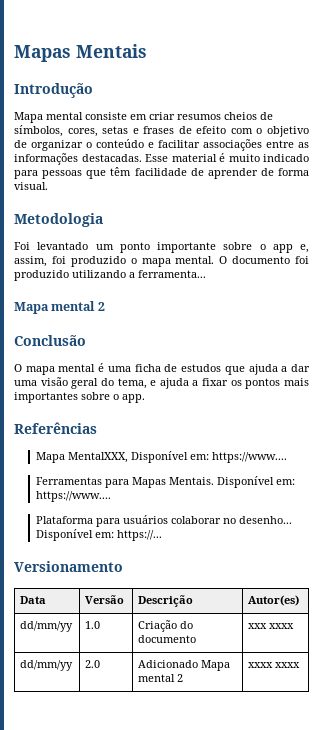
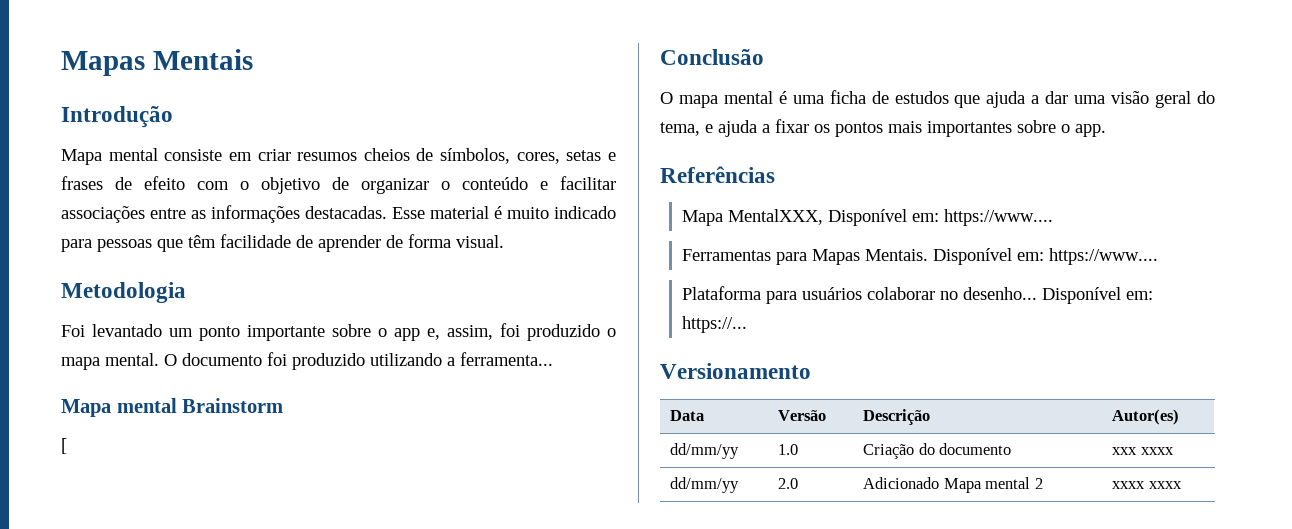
[97,302,105,311] 2 -> [182,398,284,413] [61,438,67,454] Brainstorm // [

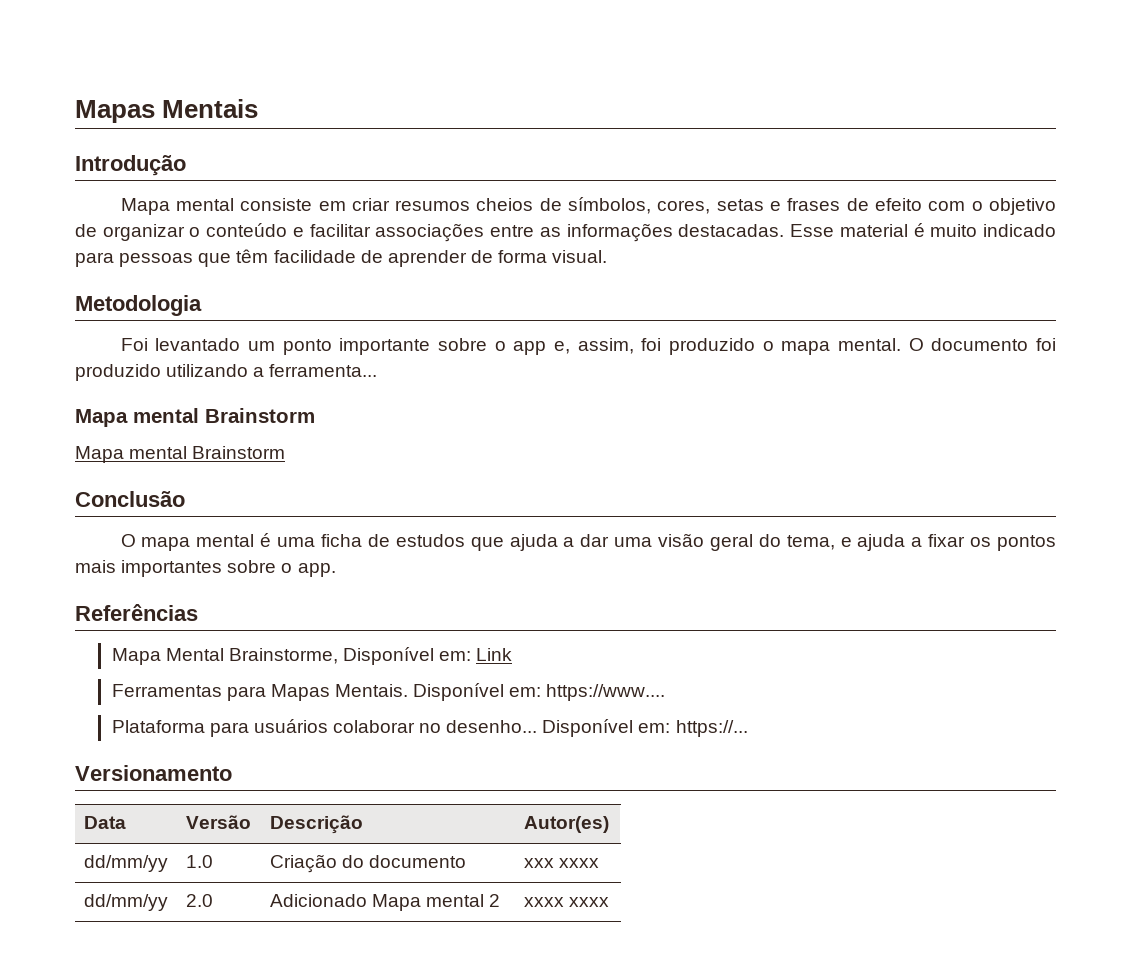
[61,438,67,454] [ -> [75,446,286,463] Mapa mental Brainstorm
[727,209,1053,226] MentalXXX, Disponível em: https://www.... -> [165,647,513,665] Mental Brainstorme, Disponível em: Link

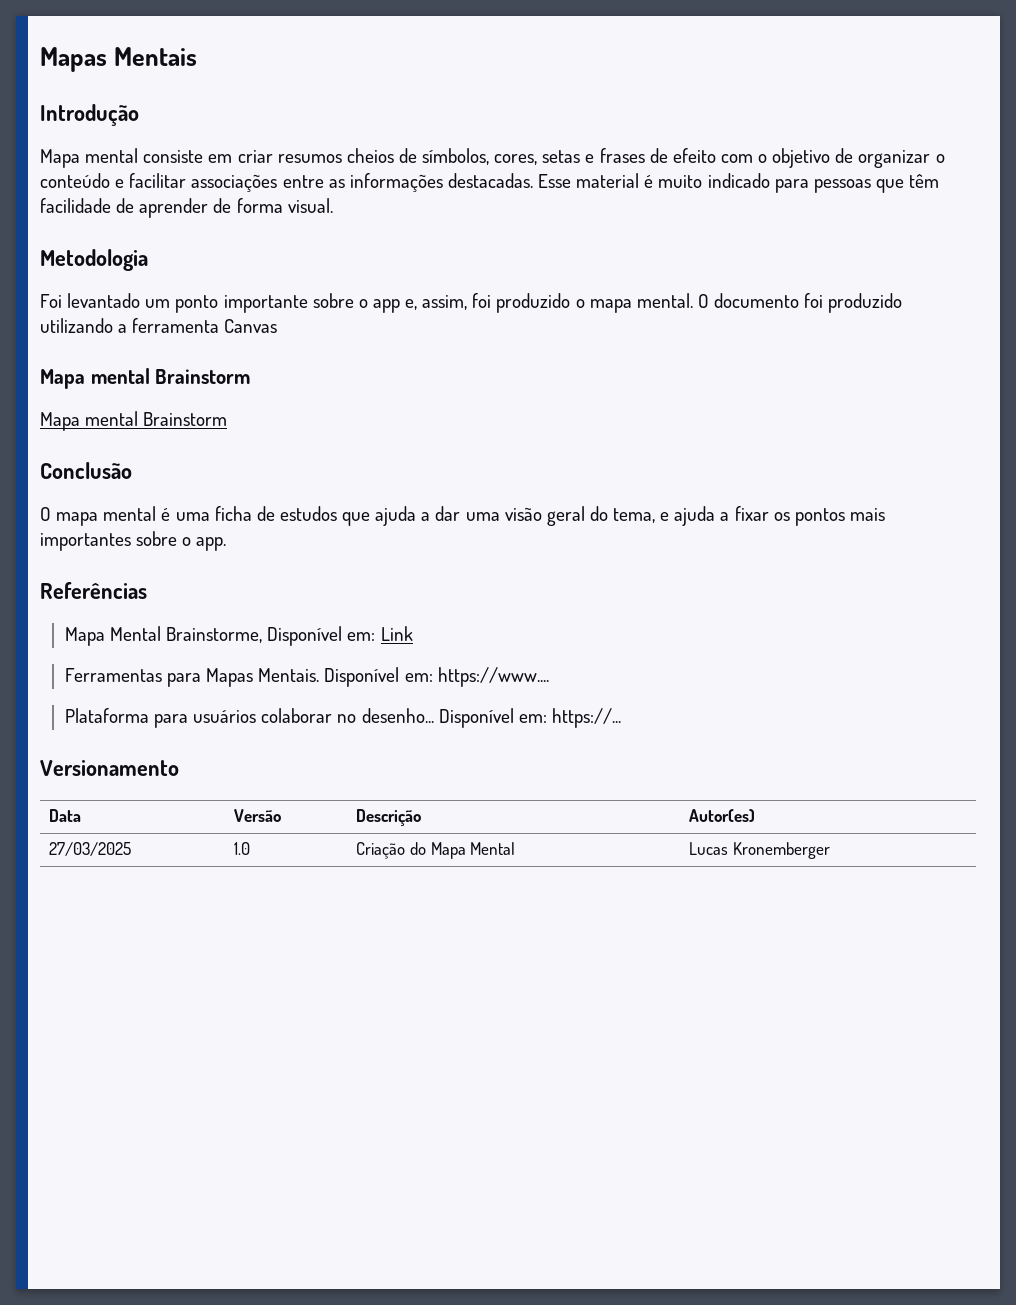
[269,364,378,377] ferramenta... -> [132,318,278,333] ferramenta Canvas
[83,855,168,872] dd/mm/yy -> [49,842,132,856] 27/03/2025
[369,855,467,868] [523,858,599,868] [83,894,168,911] [185,894,213,907] [269,894,501,911] [523,897,609,907] documento | xxx xxxx // dd/mm/yy | 2.0 | Adicionado Mapa mental 2 | xxxx xxxx -> [430,842,516,859] [689,842,831,859] Mapa Mental | Lucas Kronemberger

